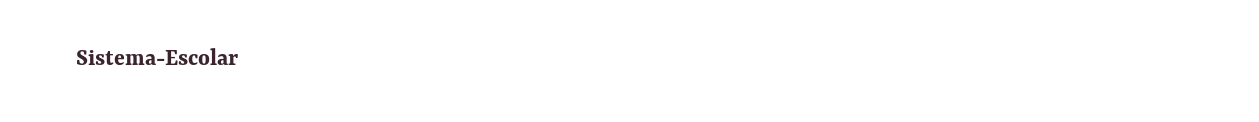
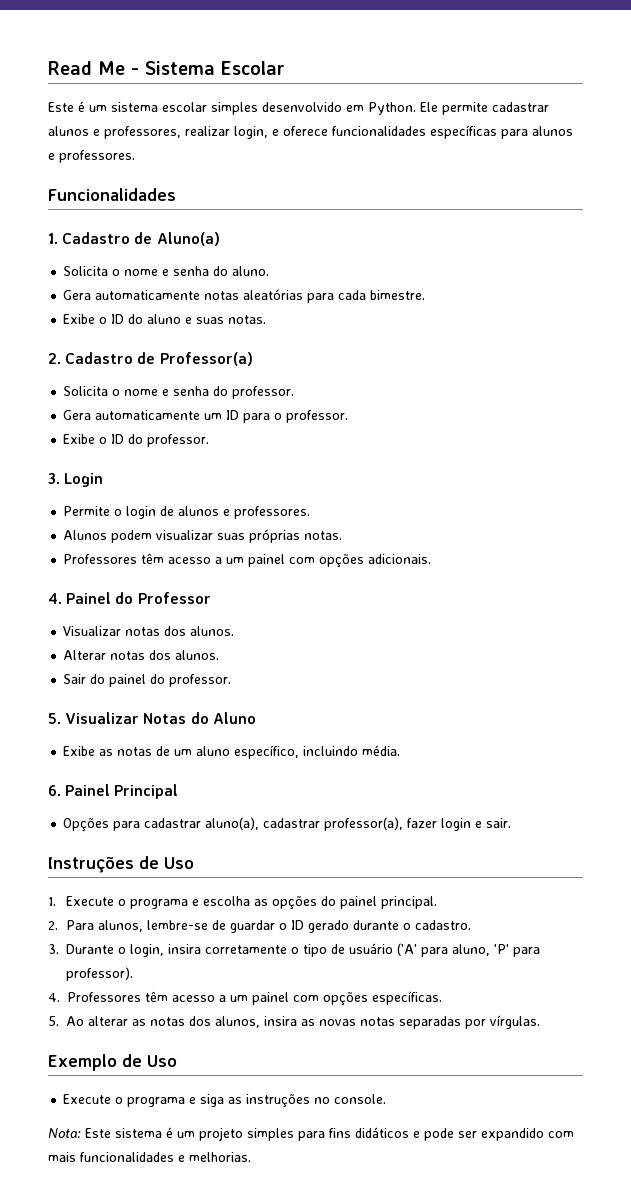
[76,48,238,65] Sistema-Escolar -> [48,61,285,75] [48,101,549,115] [48,125,573,139] [48,150,135,163] [48,188,176,201] [48,232,220,246] [63,266,270,276] [63,289,426,303] [63,314,267,324] [48,352,253,366] [63,386,295,399] [63,410,349,423] [63,434,210,447] [48,473,104,487] [63,506,311,519] [63,529,343,543] [63,553,432,568] [48,592,211,604] [63,626,235,636] [63,650,220,660] [63,674,232,687] [48,712,256,724] [63,745,401,759] [48,784,179,799] [63,817,512,832] [48,856,194,873] [48,896,438,910] [48,920,472,933] [48,943,541,957] [66,967,134,981] [48,991,442,1006] [48,1015,541,1029] [48,1054,177,1071] [63,1094,387,1108] [48,1127,574,1141] [48,1152,251,1162] Read Me - Sistema Escolar // Este é um sistema escolar simples desenvolvido em Python. Ele permite cadastrar alunos e professores, realizar login, e oferece funcionalidades específicas para alunos e professores. // Funcionalidades // 1. Cadastro de Aluno(a) // Solicita o nome e senha do aluno. // Gera automaticamente notas aleatórias para cada bimestre. // Exibe o ID do aluno e suas notas. // 2. Cadastro de Professor(a) // Solicita o nome e senha do professor. // Gera automaticamente um ID para o professor. // Exibe o ID do professor. // 3. Login // Permite o login de alunos e professores. // Alunos podem visualizar suas próprias notas. // Professores têm acesso a um painel com opções adicionais. // 4. Painel do Professor // Visualizar notas dos alunos. // Alterar notas dos alunos. // Sair do painel do professor. // 5. Visualizar Notas do Aluno // Exibe as notas de um aluno específico, incluindo média. // 6. Painel Principal // Opções para cadastrar aluno(a), cadastrar professor(a), fazer login e sair. // Instruções de Uso // 1. Execute o programa e escolha as opções do painel principal. // 2. Para alunos, lembre-se de guardar o ID gerado durante o cadastro. // 3. Durante o login, insira corretamente o tipo de usuário ('A' para aluno, 'P' para professor). // 4. Professores têm acesso a um painel com opções específicas. // 5. Ao alterar as notas dos alunos, insira as novas notas separadas por vírgulas. // Exemplo de Uso // Execute o programa e siga as instruções no console. // Nota: Este sistema é um projeto simples para fins didáticos e pode ser expandido com mais funcionalidades e melhorias.

